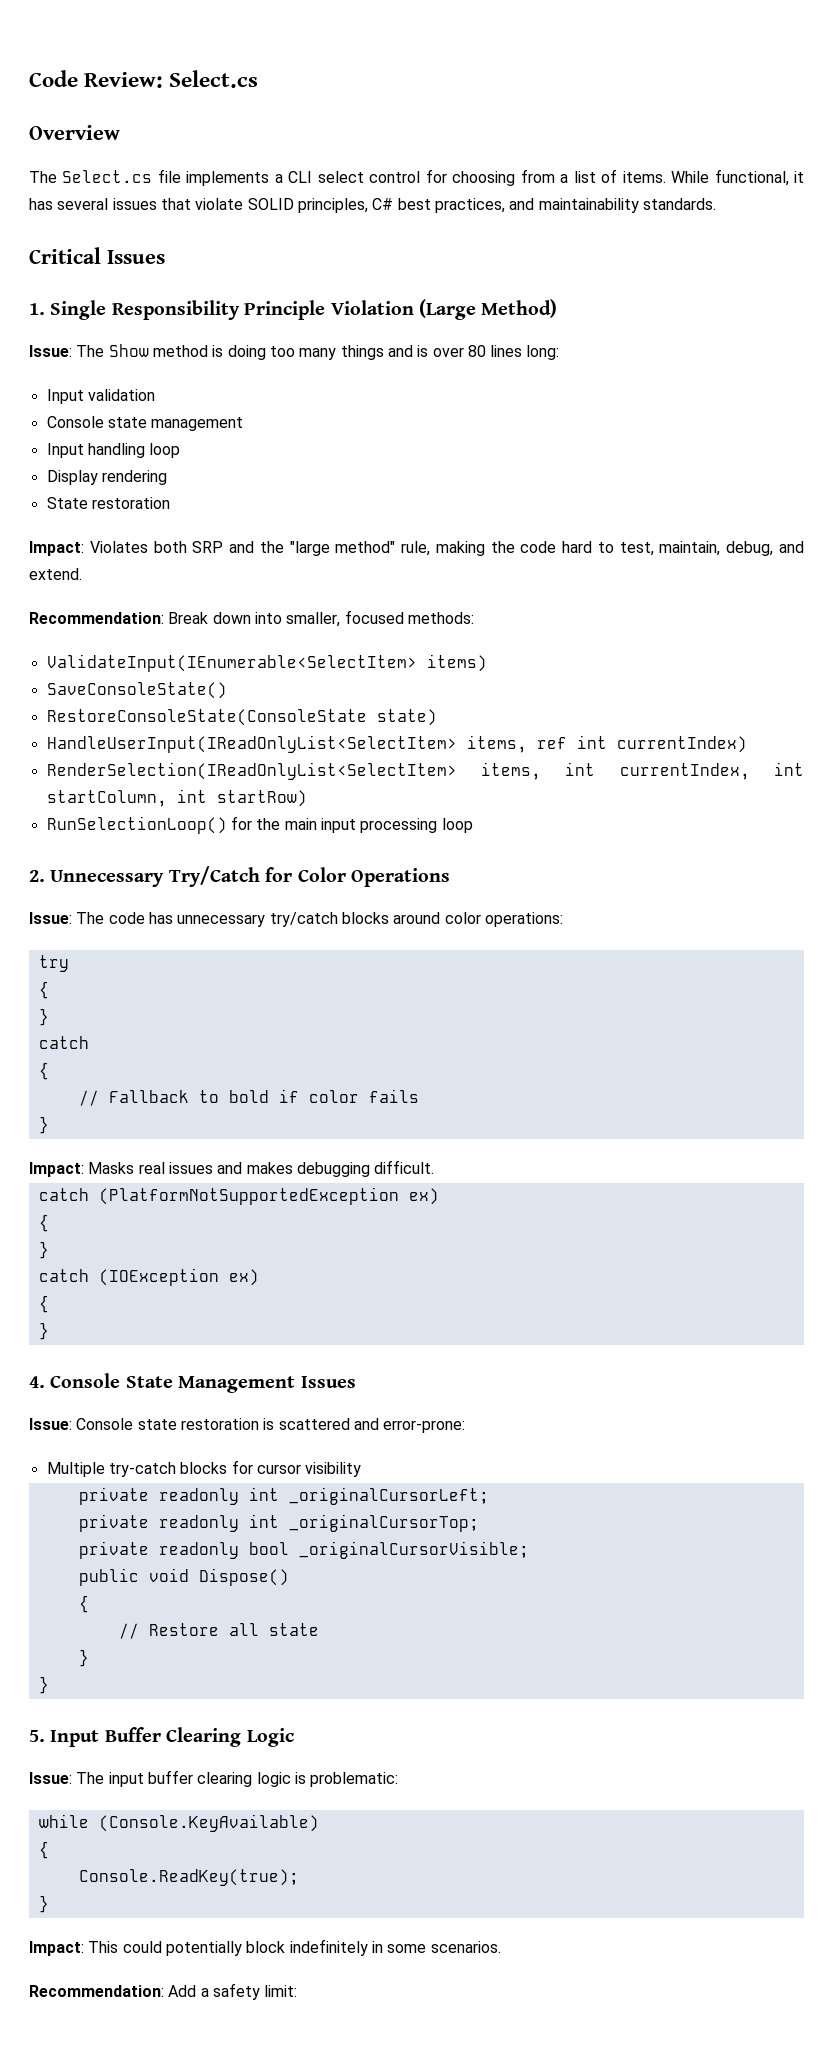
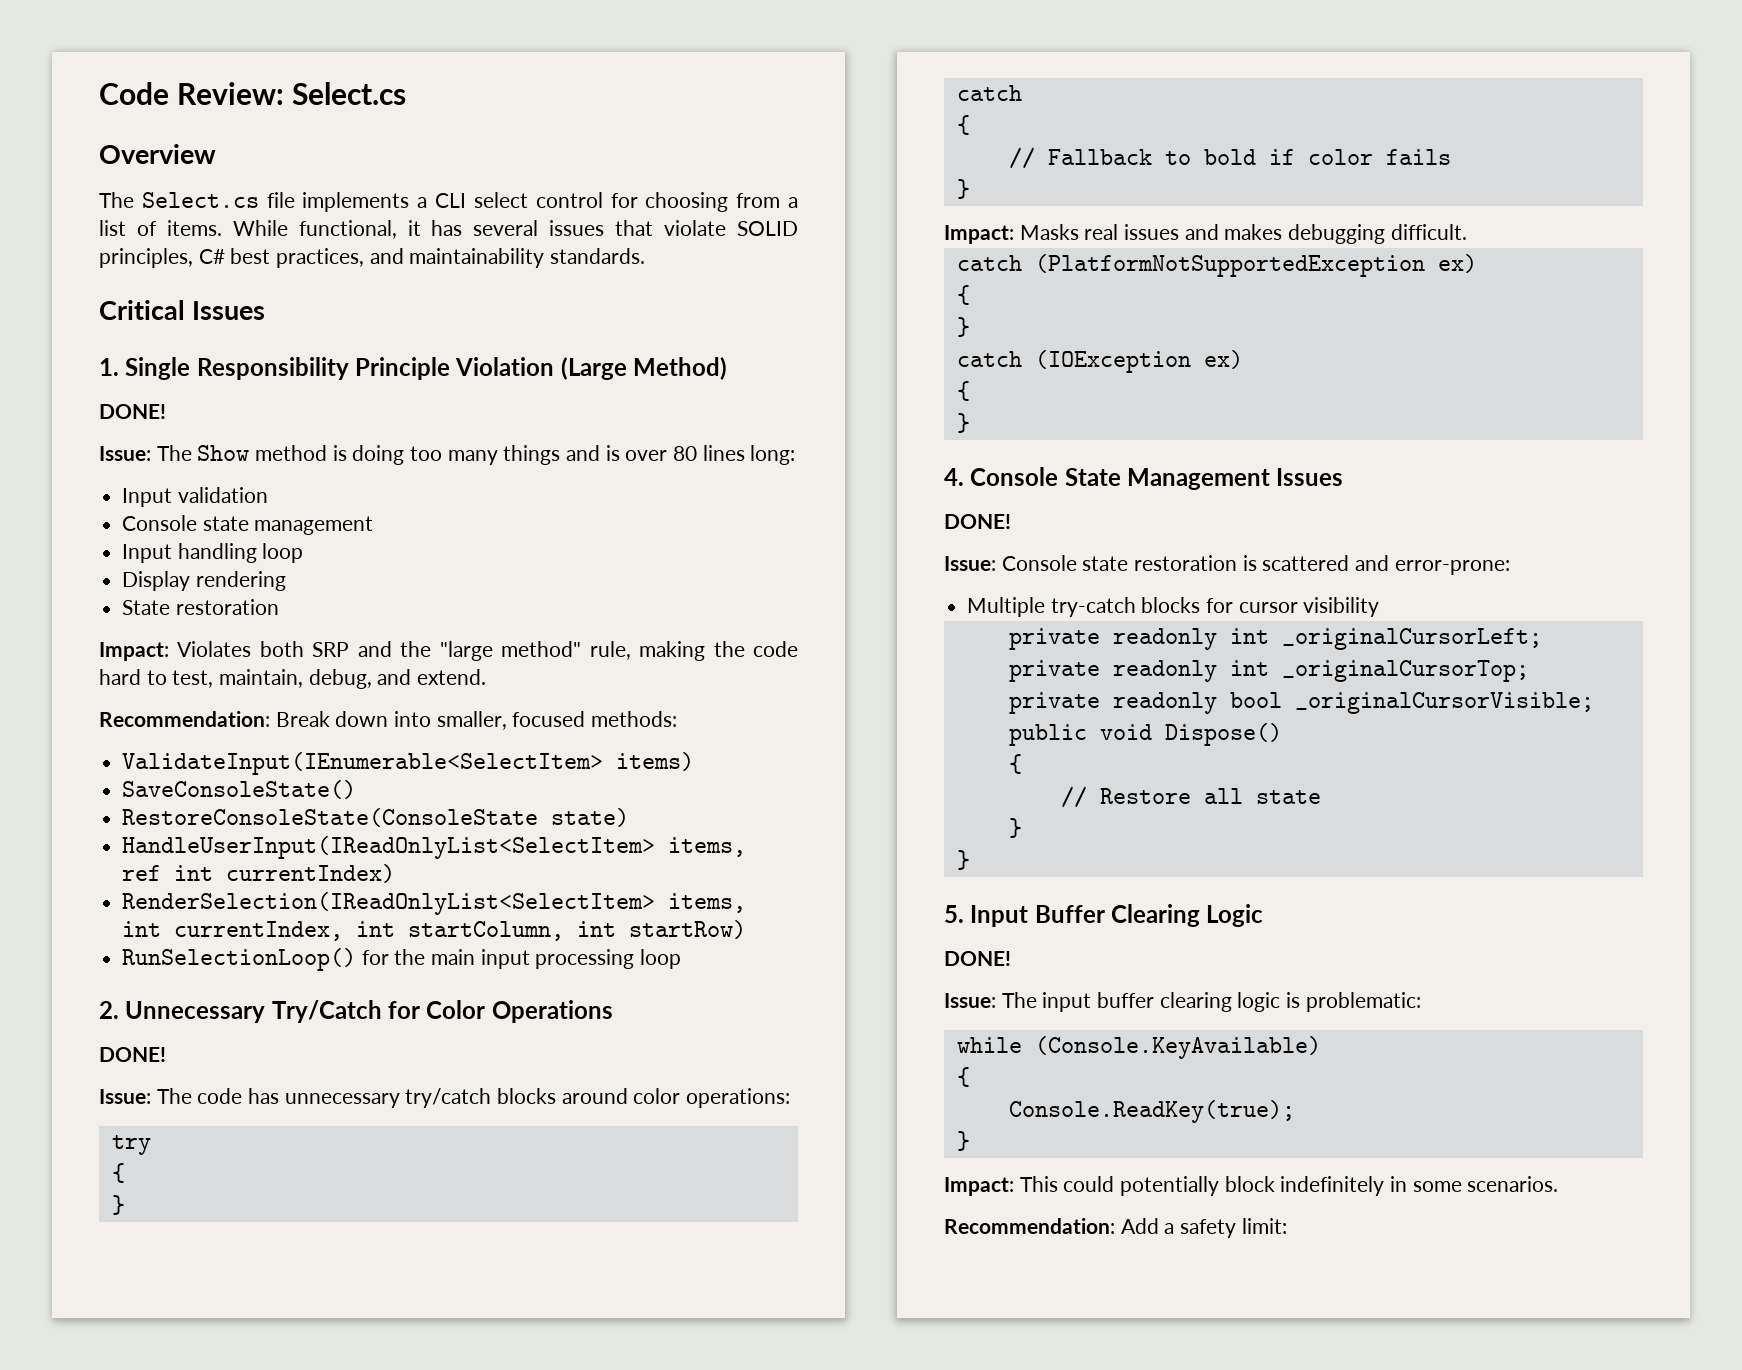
(558, 308) none -> [99,404,166,419] // DONE!
(450, 877) none -> [99,1047,166,1062] // DONE!
(356, 1382) none -> [944,514,1011,529] // DONE!
(294, 1737) none -> [944,951,1011,966] // DONE!

